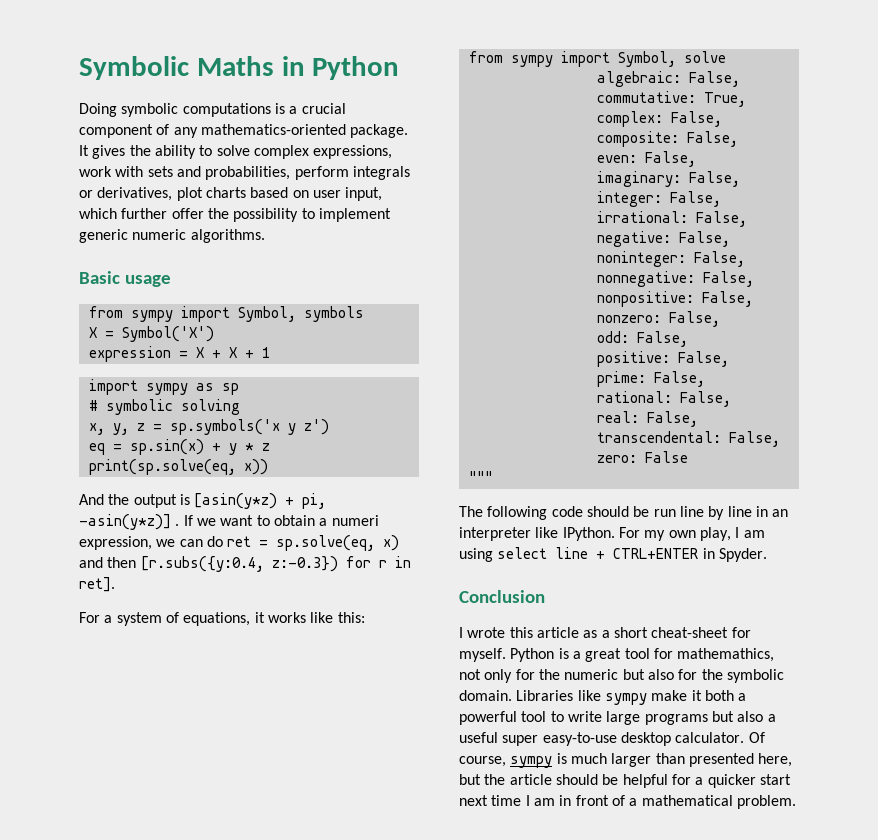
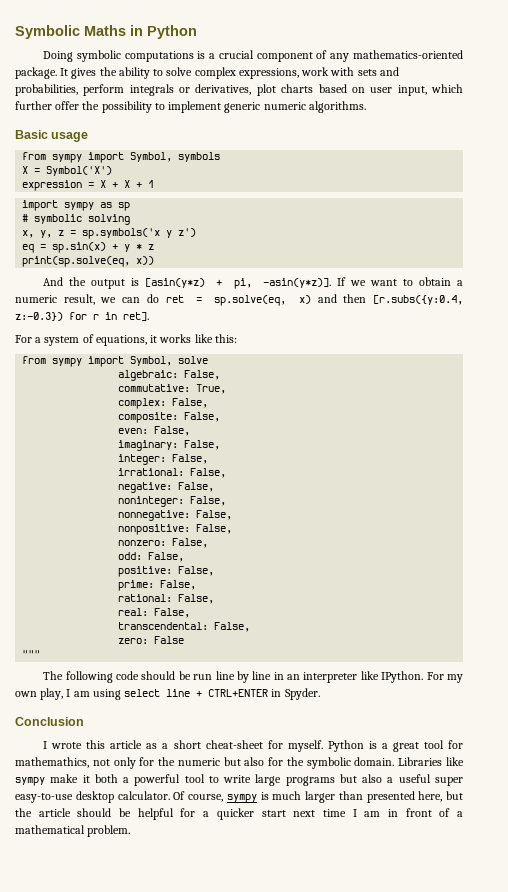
[79,514,180,530] -asin(y*z)] . -> [262,278,331,288] -asin(y*z)].
[331,515,379,526] [79,536,152,550] numeri expression, -> [15,294,95,305] numeric result,

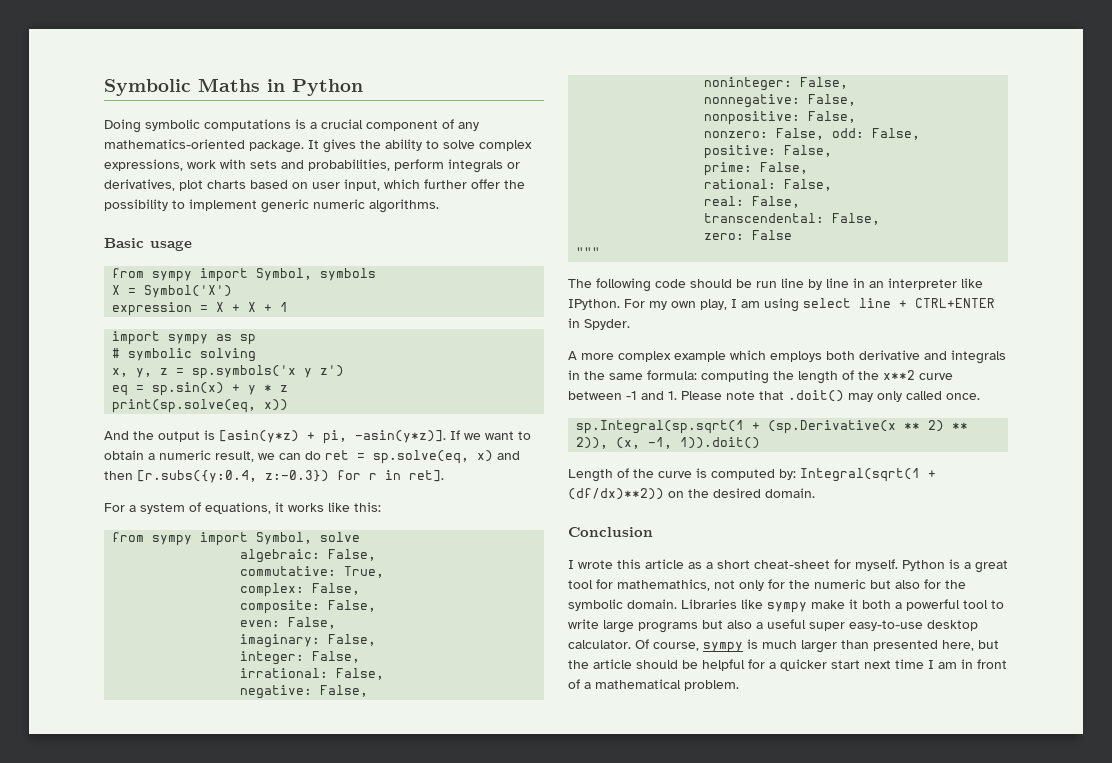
(209, 543) // -> (825, 134) none
(320, 694) none -> [568,350,1006,364] [568,370,953,384] [568,390,980,402] [576,420,969,434] [576,437,761,449] [568,468,936,482] [568,488,815,500] // A more complex example which employs both derivative and integrals in the same formula: computing the length of the x**2 curve between -1 and 1. Please note that .doit() may only called once. // sp.Integral(sp.sqrt(1 + (sp.Derivative(x ** 2) ** 2)), (x, -1, 1)).doit() // Length of the curve is computed by: Integral(sqrt(1 + (df/dx)**2)) on the desired domain.

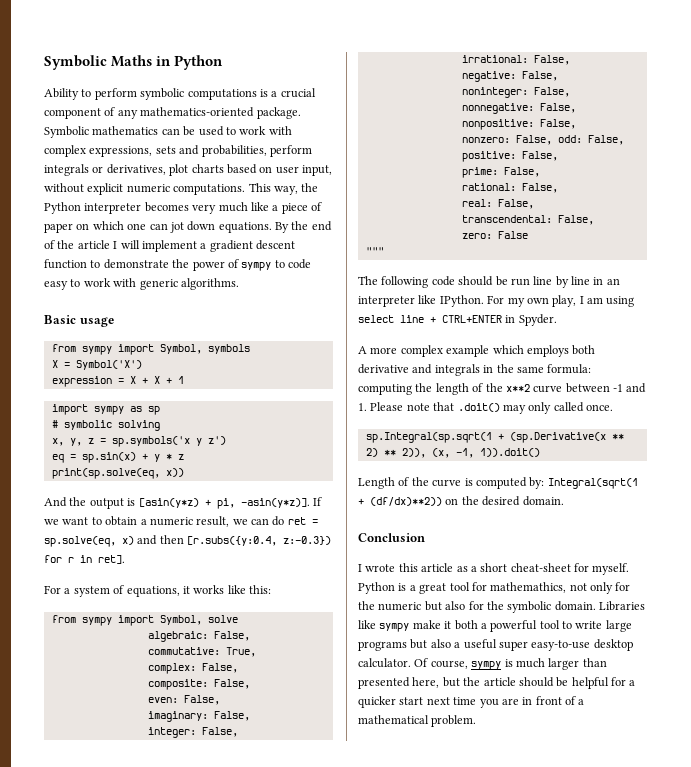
[104,119,141,133] Doing -> [44,88,137,100] Ability to perform
[308,139,532,153] [104,159,246,171] It gives the ability to solve complex expressions, work with -> [44,126,292,138] [44,145,153,157] Symbolic mathematics can be used to work with complex expressions,
[384,179,525,189] [104,199,365,213] which further offer the possibility to implement generic numeric -> [44,183,319,195] [44,202,322,214] [44,221,332,233] [44,240,295,252] [44,259,311,271] [44,278,178,290] without explicit numeric computations. This way, the Python interpreter becomes very much like a piece of paper on which one can jot down equations. By the end of the article I will implement a gradient descent function to demonstrate the power of sympy to code easy to work with generic
[928,660,957,669] I am -> [479,698,519,708] you are

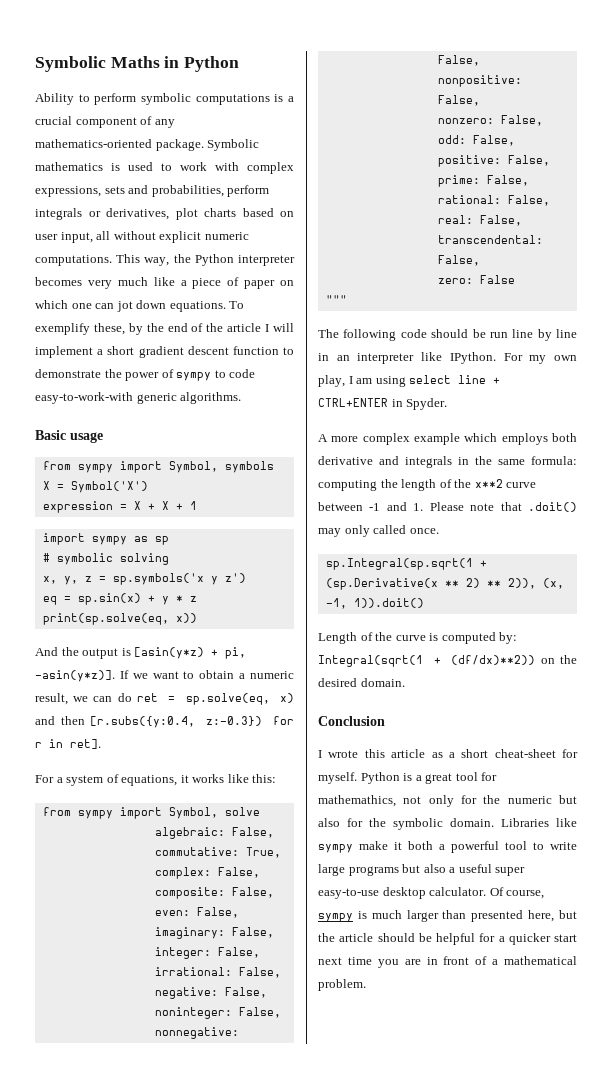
[161,126,196,136] can be -> [111,163,120,171] is
(332, 170) none -> [96,231,111,240] all
[275,222,289,233] By -> [229,301,245,309] [35,323,143,335] To exemplify these, by
(207, 246) none -> [107,346,135,355] short
[44,278,137,290] easy to work with -> [35,392,133,404] easy-to-work-with

